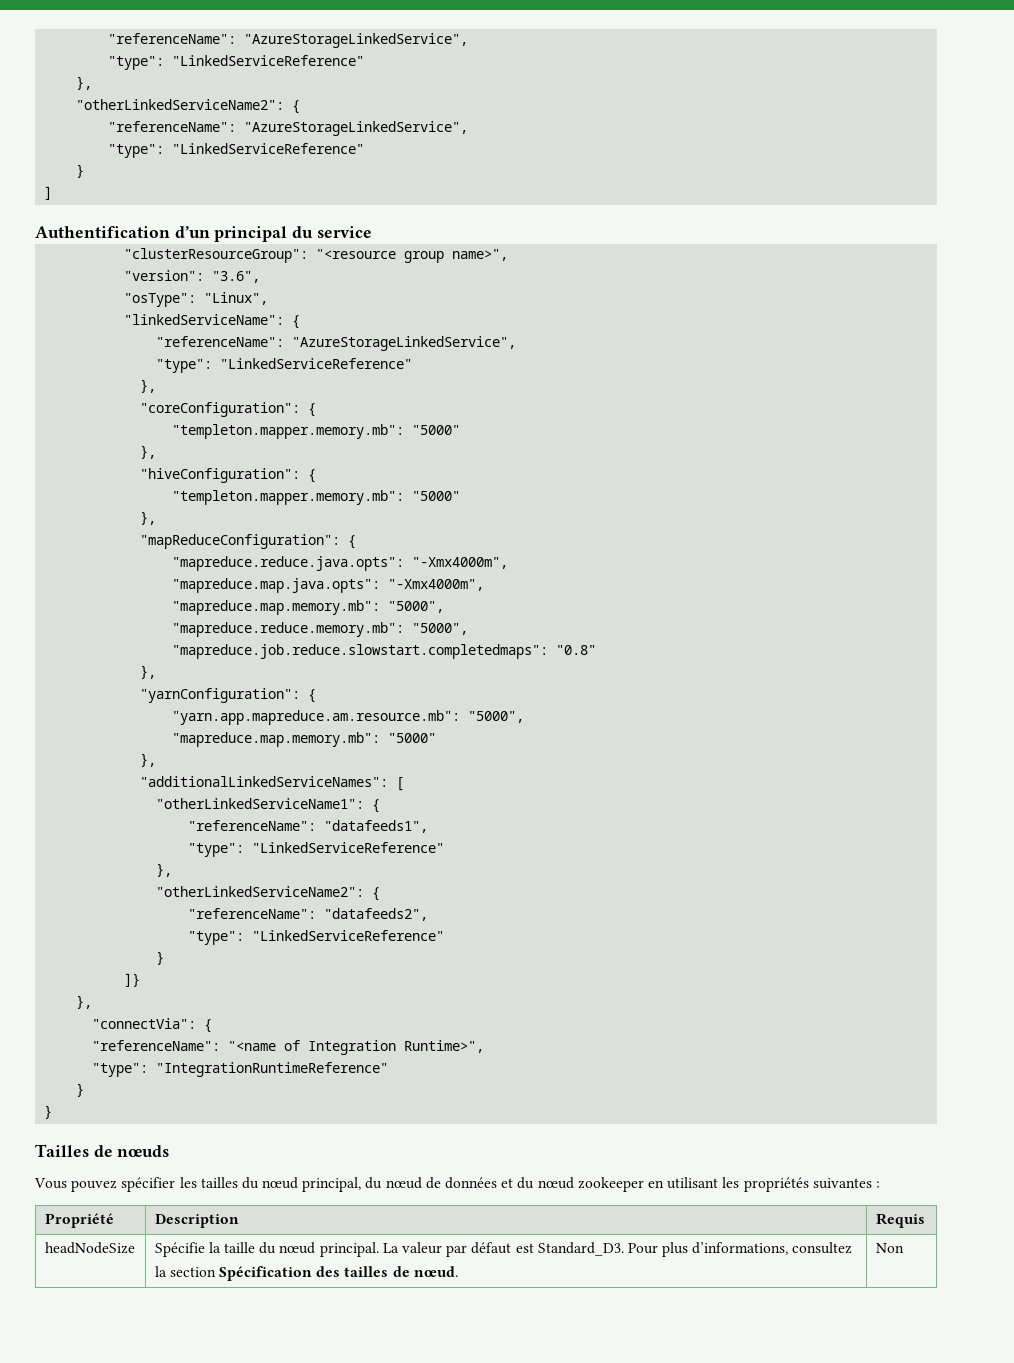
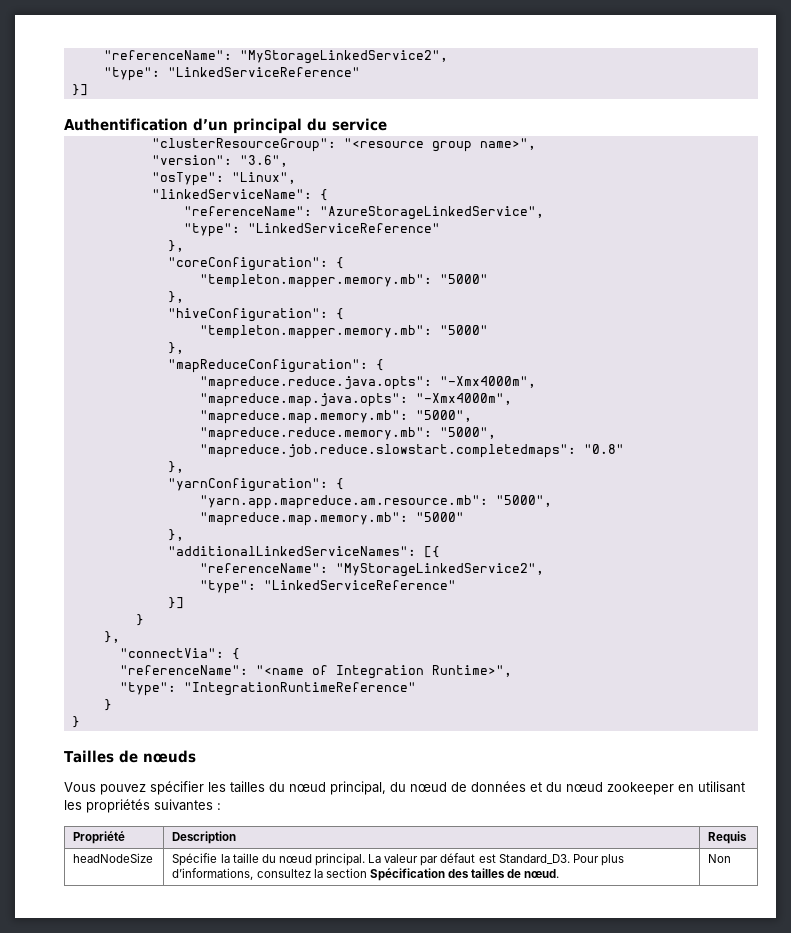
[108,33,469,48] [108,55,365,70] [76,76,93,90] [76,99,301,114] [108,121,469,136] [108,143,365,158] [76,164,85,178] [44,186,53,200] "referenceName": "AzureStorageLinkedService", // "type": "LinkedServiceReference" // }, // "otherLinkedServiceName2": { // "referenceName": "AzureStorageLinkedService", // "type": "LinkedServiceReference" // } // ] -> [103,50,448,64] [103,67,360,81] [71,84,88,96] "referenceName": "MyStorageLinkedService2", // "type": "LinkedServiceReference" // }]
[396,777,405,791] [156,798,381,813] [188,820,429,833] [188,842,445,857] [156,863,173,877] [156,886,381,901] [188,908,429,921] [188,930,445,945] [156,951,165,965] [124,973,141,987] [ // "otherLinkedServiceName1": { // "referenceName": "datafeeds1", // "type": "LinkedServiceReference" // }, // "otherLinkedServiceName2": { // "referenceName": "datafeeds2", // "type": "LinkedServiceReference" // } // ]} -> [423,546,440,558] [199,563,544,577] [199,580,456,594] [167,597,184,609] [135,614,144,626] [{ // "referenceName": "MyStorageLinkedService2", // "type": "LinkedServiceReference" // }] // }

